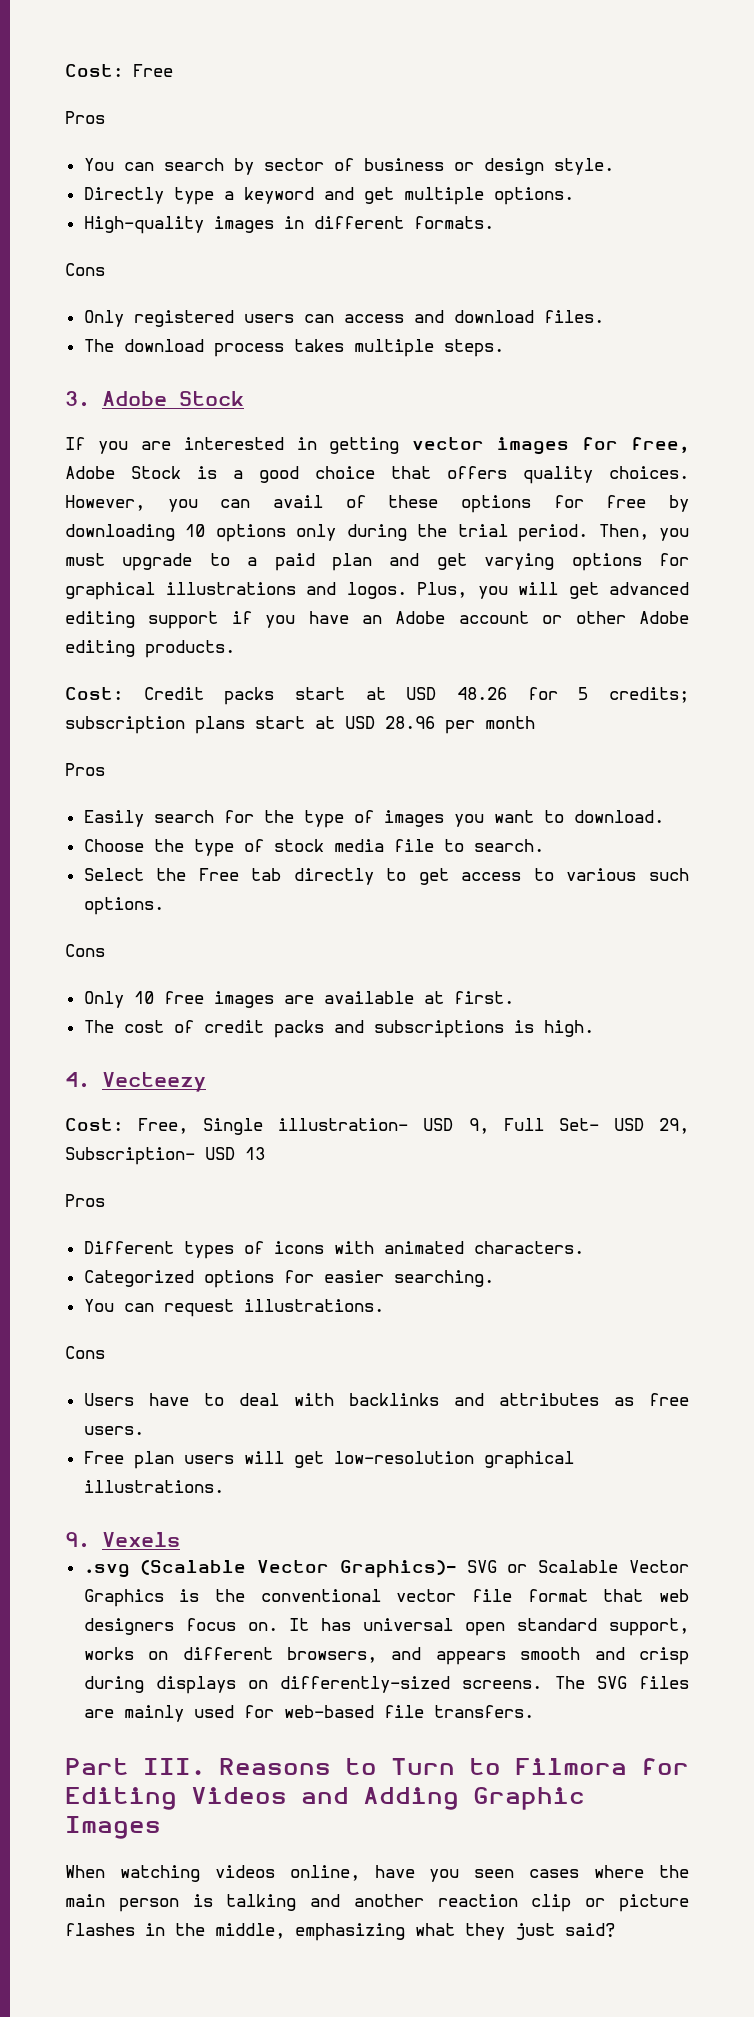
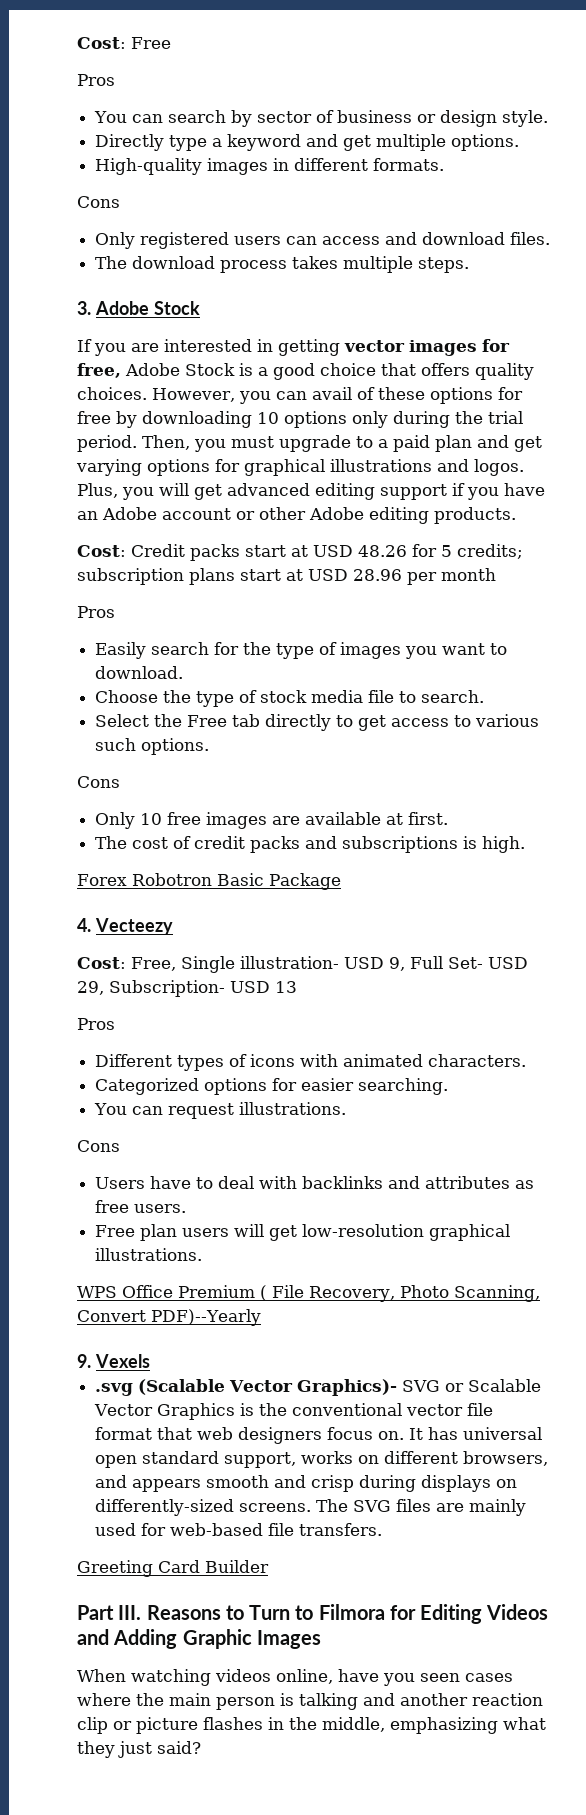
(594, 1028) none -> [77,873,341,890] // Forex Robotron Basic Package
(224, 1486) none -> [77,1285,540,1302] [77,1309,261,1326] // WPS Office Premium ( File Recovery, Photo Scanning, Convert PDF)--Yearly
(534, 1711) none -> [77,1560,269,1577] // Greeting Card Builder

